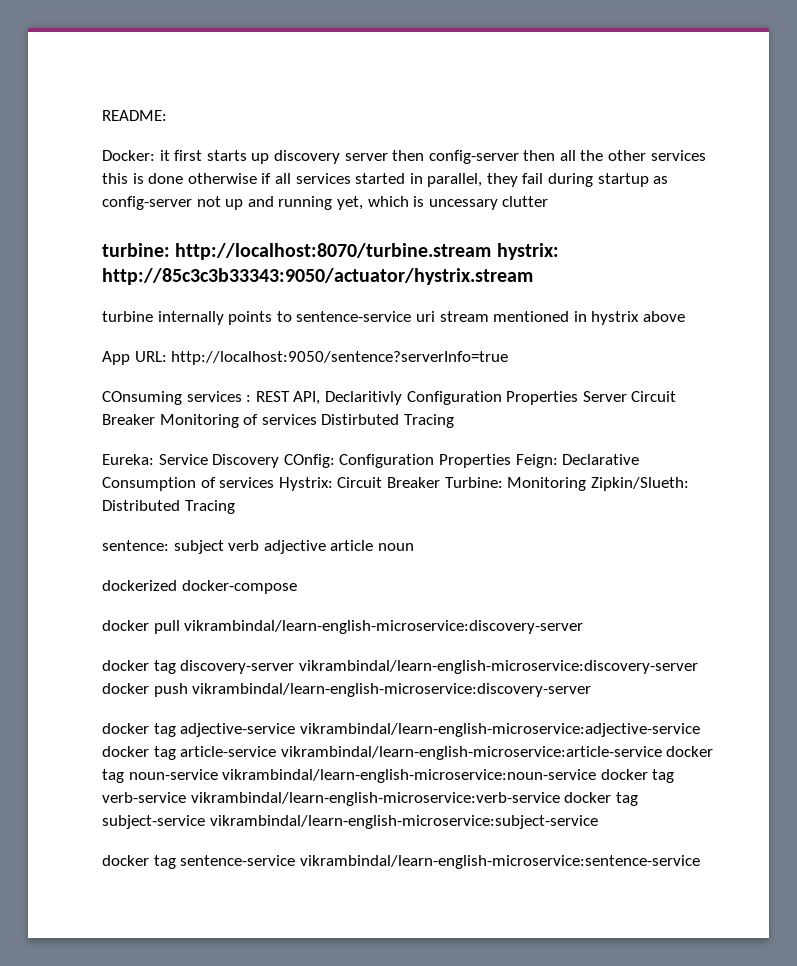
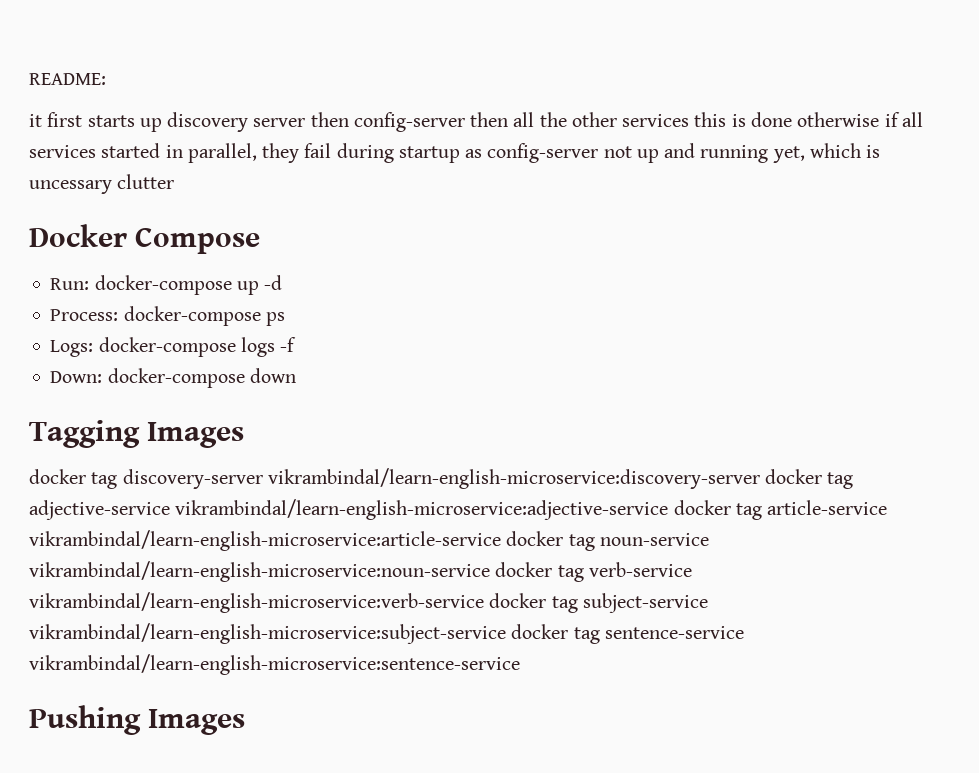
[102,150,155,161] Docker: -> (106, 79) none
[102,243,559,260] [102,268,533,285] [102,311,685,325] [102,351,509,365] [102,391,677,405] [102,414,454,428] [102,454,640,468] [102,477,689,491] [102,500,235,514] [102,540,414,554] [102,580,297,594] [102,620,584,634] turbine: http://localhost:8070/turbine.stream hystrix: http://85c3c3b33343:9050/actuator/hystrix.stream // turbine internally points to sentence-service uri stream mentioned in hystrix above // App URL: http://localhost:9050/sentence?serverInfo=true // COnsuming services : REST API, Declaritivly Configuration Properties Server Circuit Breaker Monitoring of services Distirbuted Tracing // Eureka: Service Discovery COnfig: Configuration Properties Feign: Declarative Consumption of services Hystrix: Circuit Breaker Turbine: Monitoring Zipkin/Slueth: Distributed Tracing // sentence: subject verb adjective article noun // dockerized docker-compose // docker pull vikrambindal/learn-english-microservice:discovery-server -> [29,224,261,254] [50,275,283,295] [50,306,285,326] [50,337,297,357] [50,368,296,388] [29,420,245,448] Docker Compose // Run: docker-compose up -d // Process: docker-compose ps // Logs: docker-compose logs -f // Down: docker-compose down // Tagging Images
[153,683,592,697] [102,723,149,734] push vikrambindal/learn-english-microservice:discovery-server // docker -> (823, 476) none
(598, 822) // -> (506, 633) none
(700, 862) none -> [29,705,246,735] // Pushing Images

